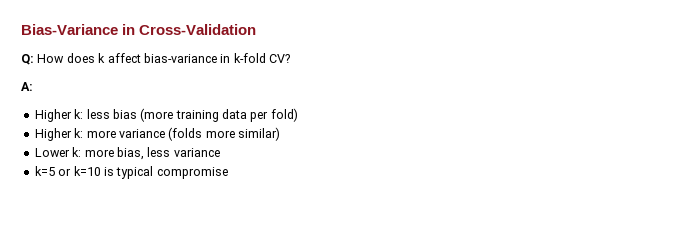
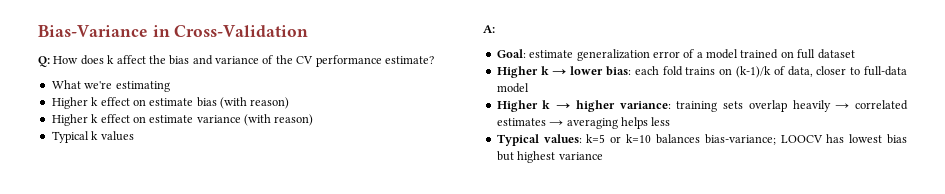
[143,53,290,63] [21,82,33,91] [34,108,298,122] [34,127,280,141] [34,147,220,160] bias-variance in k-fold CV? // A: // Higher k: less bias (more training data per fold) // Higher k: more variance (folds more similar) // Lower k: more bias, less variance // -> [148,55,434,67] [51,80,170,92] [51,97,290,109] [51,114,314,126] [51,131,134,143] [483,25,495,33] [496,49,855,61] [496,66,907,78] [496,83,529,93] [496,100,908,112] [496,117,671,129] [496,134,582,146] the bias and variance of the CV performance estimate? // What we're estimating // Higher k effect on estimate bias (with reason) // Higher k effect on estimate variance (with reason) // Typical k values // A: // Goal: estimate generalization error of a model trained on full dataset // Higher k → lower bias: each fold trains on (k-1)/k of data, closer to full-data model // Higher k → higher variance: training sets overlap heavily → correlated estimates → averaging helps less // Typical values:
[103,166,228,179] is typical compromise -> [655,134,907,145] [496,151,603,163] balances bias-variance; LOOCV has lowest bias but highest variance

